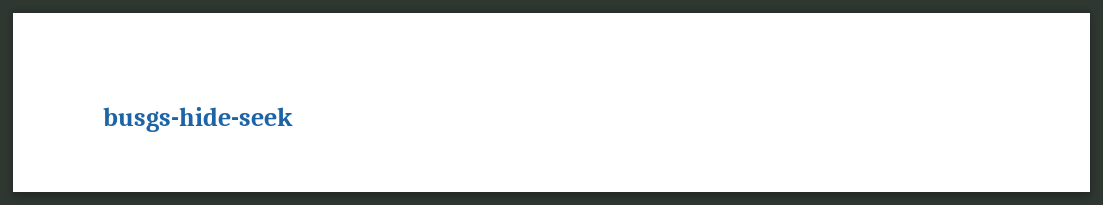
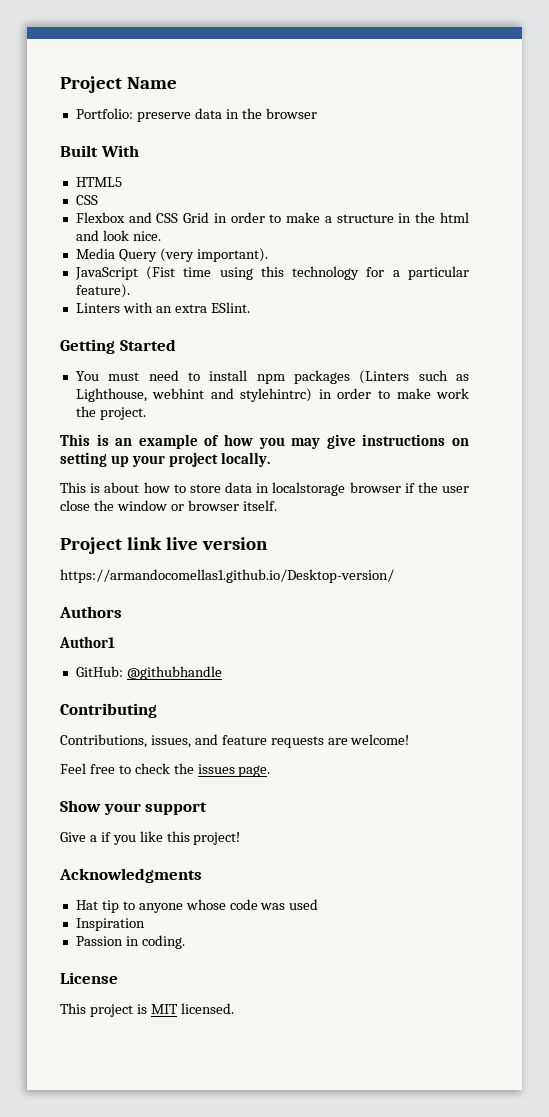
[103,107,293,132] busgs-hide-seek -> [60,76,177,93] [75,108,317,122] [60,145,139,157] [75,177,122,187] [75,195,98,205] [75,212,469,223] [75,230,161,241] [75,248,268,262] [74,266,470,280] [75,284,130,298] [75,302,250,313] [60,339,176,354] [75,370,470,384] [75,388,470,402] [75,406,146,420] [60,434,470,449] [60,452,270,467] [60,482,470,496] [60,500,277,511] [60,537,268,554] [60,569,394,583] [59,606,122,618] [59,636,115,648] [75,666,222,680] [60,703,157,718] [60,734,410,748] [60,763,271,777] [60,800,208,815] [60,831,241,845] [59,868,202,883] [75,899,319,913] [75,918,145,931] [75,935,185,949] [60,972,118,984] [60,1003,234,1017] Project Name // Portfolio: preserve data in the browser // Built With // HTML5 // CSS // Flexbox and CSS Grid in order to make a structure in the html and look nice. // Media Query (very important). // JavaScript (Fist time using this technology for a particular feature). // Linters with an extra ESlint. // Getting Started // You must need to install npm packages (Linters such as Lighthouse, webhint and stylehintrc) in order to make work the project. // This is an example of how you may give instructions on setting up your project locally. // This is about how to store data in localstorage browser if the user close the window or browser itself. // Project link live version // https://armandocomellas1.github.io/Desktop-version/ // Authors // Author1 // GitHub: @githubhandle // Contributing // Contributions, issues, and feature requests are welcome! // Feel free to check the issues page. // Show your support // Give a if you like this project! // Acknowledgments // Hat tip to anyone whose code was used // Inspiration // Passion in coding. // License // This project is MIT licensed.

